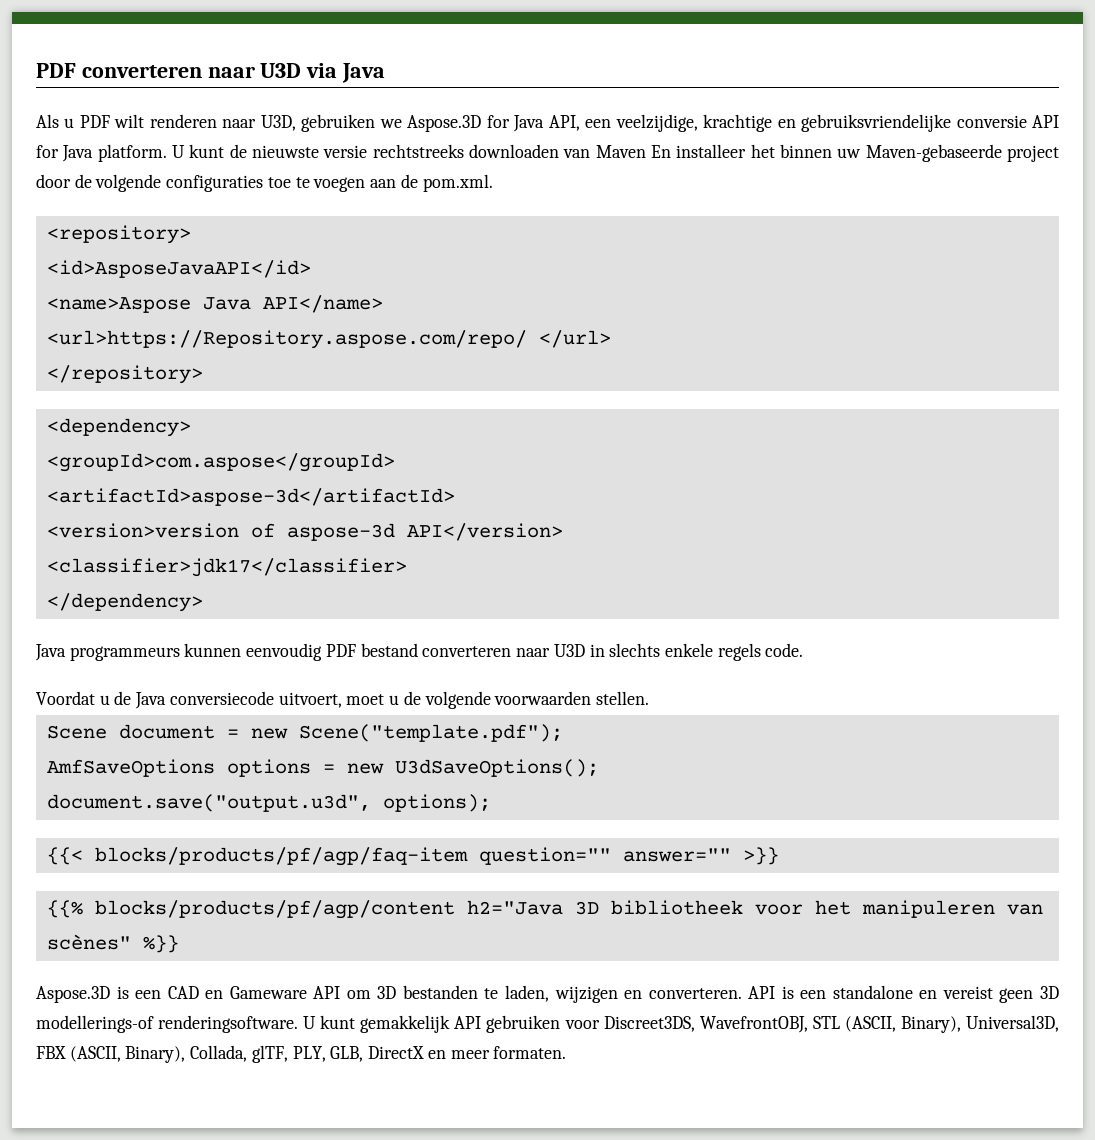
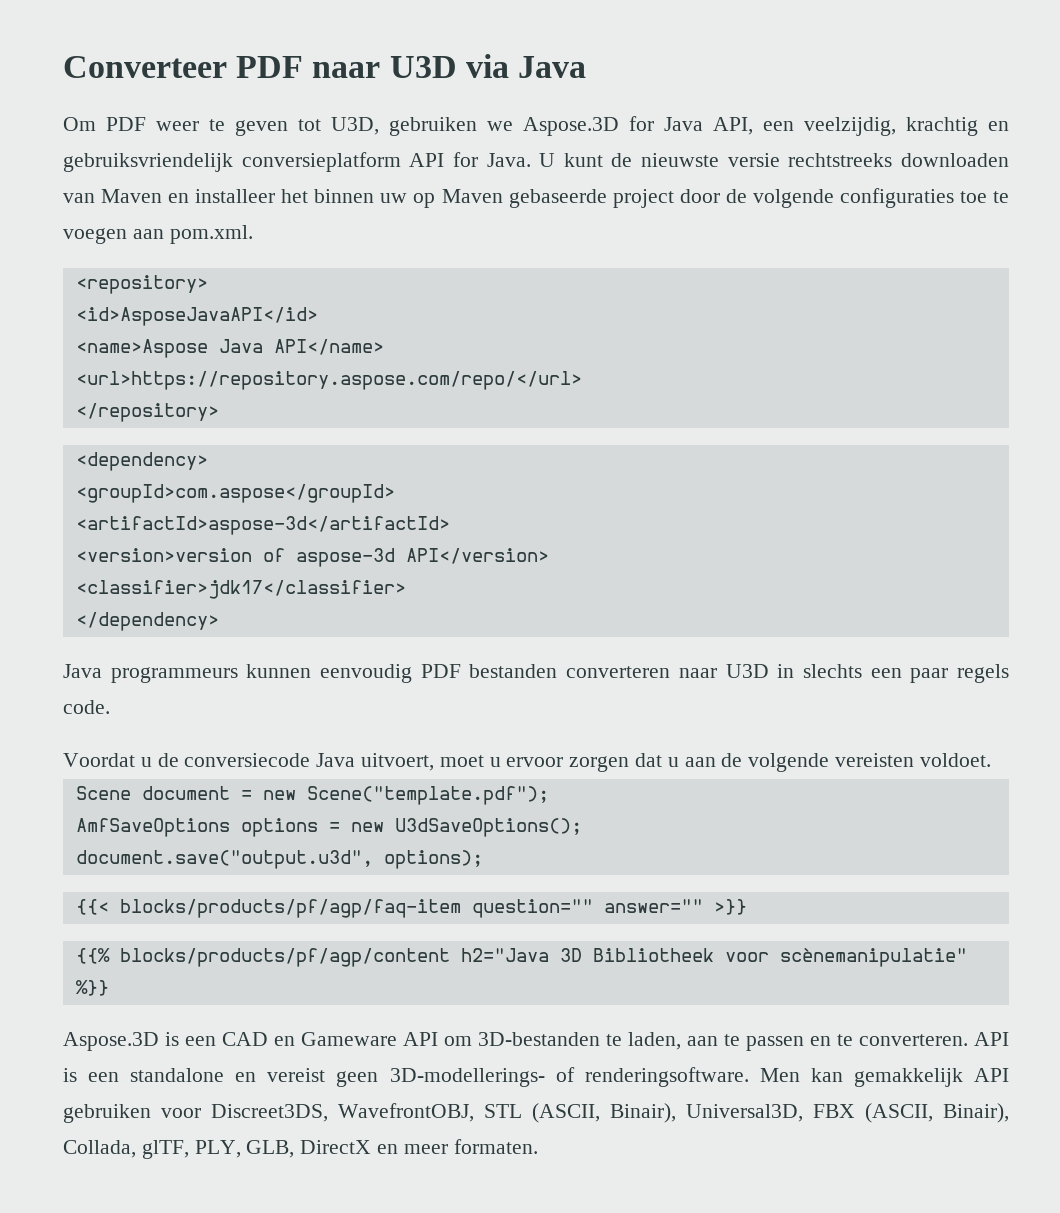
[36,63,202,78] PDF converteren -> [63,56,304,78] Converteer PDF
[36,114,257,128] Als u PDF wilt renderen naar -> [63,117,321,136] Om PDF weer te geven tot
[615,114,1060,132] [36,144,167,162] veelzijdige, krachtige en gebruiksvriendelijke conversie API for Java platform. -> [804,117,1009,136] [63,152,531,172] veelzijdig, krachtig en gebruiksvriendelijk conversieplatform API for Java.
[651,145,672,158] En -> [168,193,190,203] en
[865,144,1002,162] Maven-gebaseerde -> [413,189,607,208] op Maven gebaseerde
[400,174,418,188] de -> (164, 234) none
[46,330,611,349] <url>https://Repository.aspose.com/repo/ </url> -> [75,371,582,390] <url>https://repository.aspose.com/repo/</url>
[360,643,418,657] bestand -> [469,664,558,678] bestanden
[664,643,713,657] enkele -> [870,668,949,683] een paar
[135,691,274,709] Java conversiecode -> [184,753,356,767] conversiecode Java
[403,691,649,709] de volgende voorwaarden stellen. -> [506,753,991,772] ervoor zorgen dat u aan de volgende vereisten voldoet.
[610,900,1043,918] [46,934,131,950] bibliotheek voor het manipuleren van scènes" -> [592,948,967,967] Bibliotheek voor scènemanipulatie"
[377,985,643,1003] 3D bestanden te laden, wijzigen en -> [478,1032,853,1051] 3D-bestanden te laden, aan te passen en te
[1039,986,1059,999] [36,1015,356,1033] 3D modellerings-of renderingsoftware. U kunt -> [389,1067,843,1087] 3D-modellerings- of renderingsoftware. Men kan
[900,1016,961,1033] Binary), -> [610,1103,676,1123] Binair),
[125,1046,186,1063] Binary), -> [943,1103,1009,1123] Binair),

